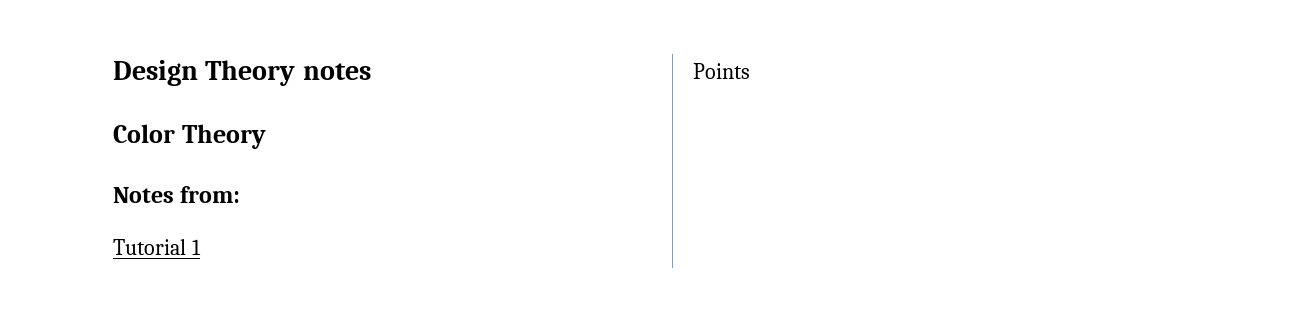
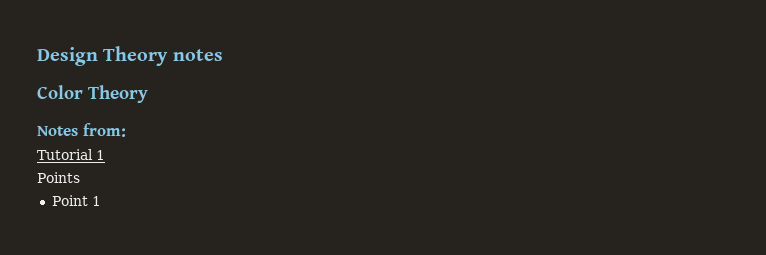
(750, 71) none -> [51,195,101,206] // Point 1

